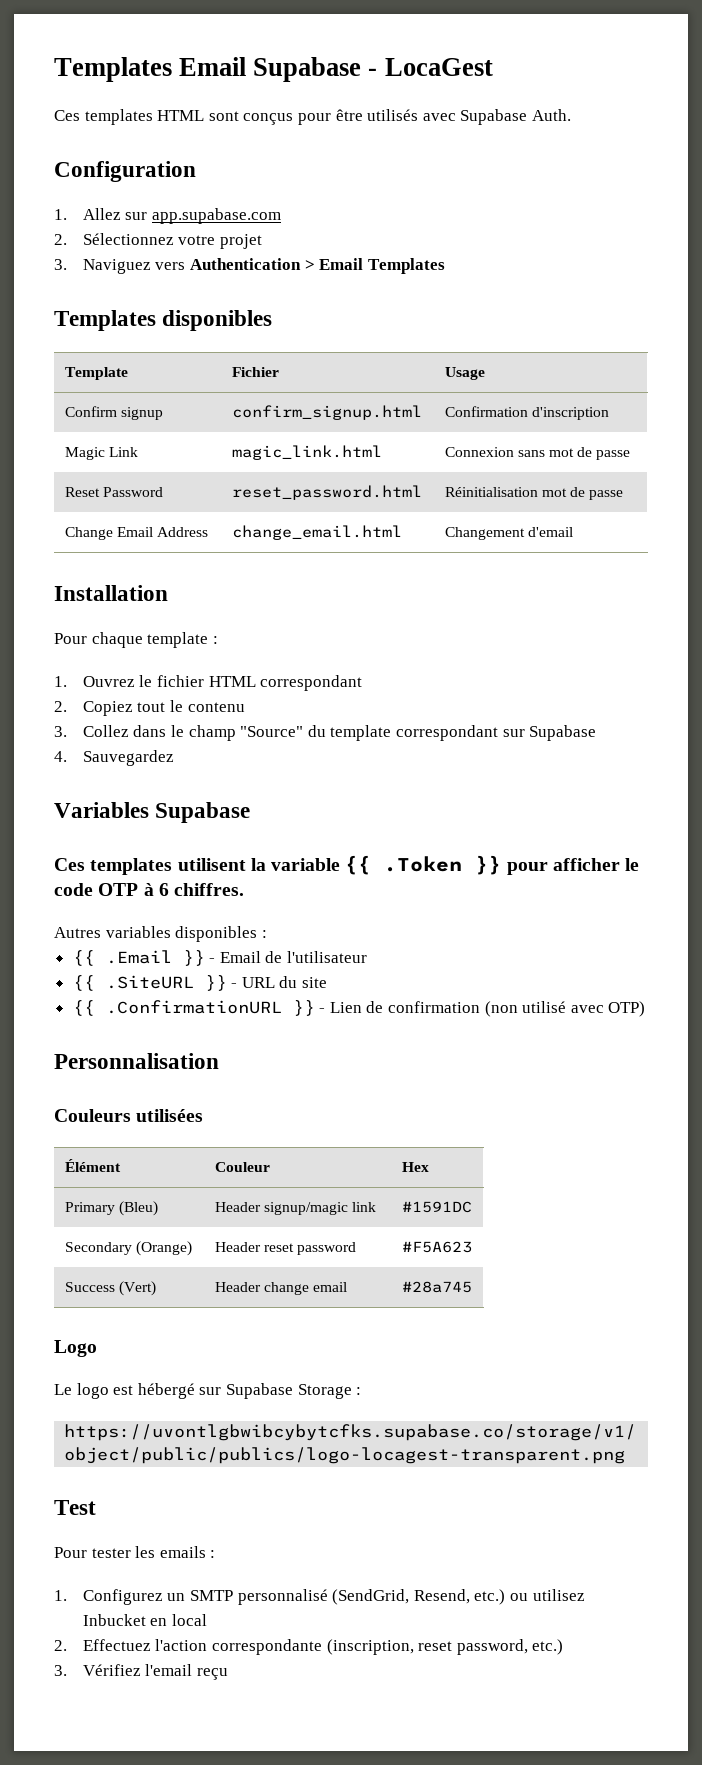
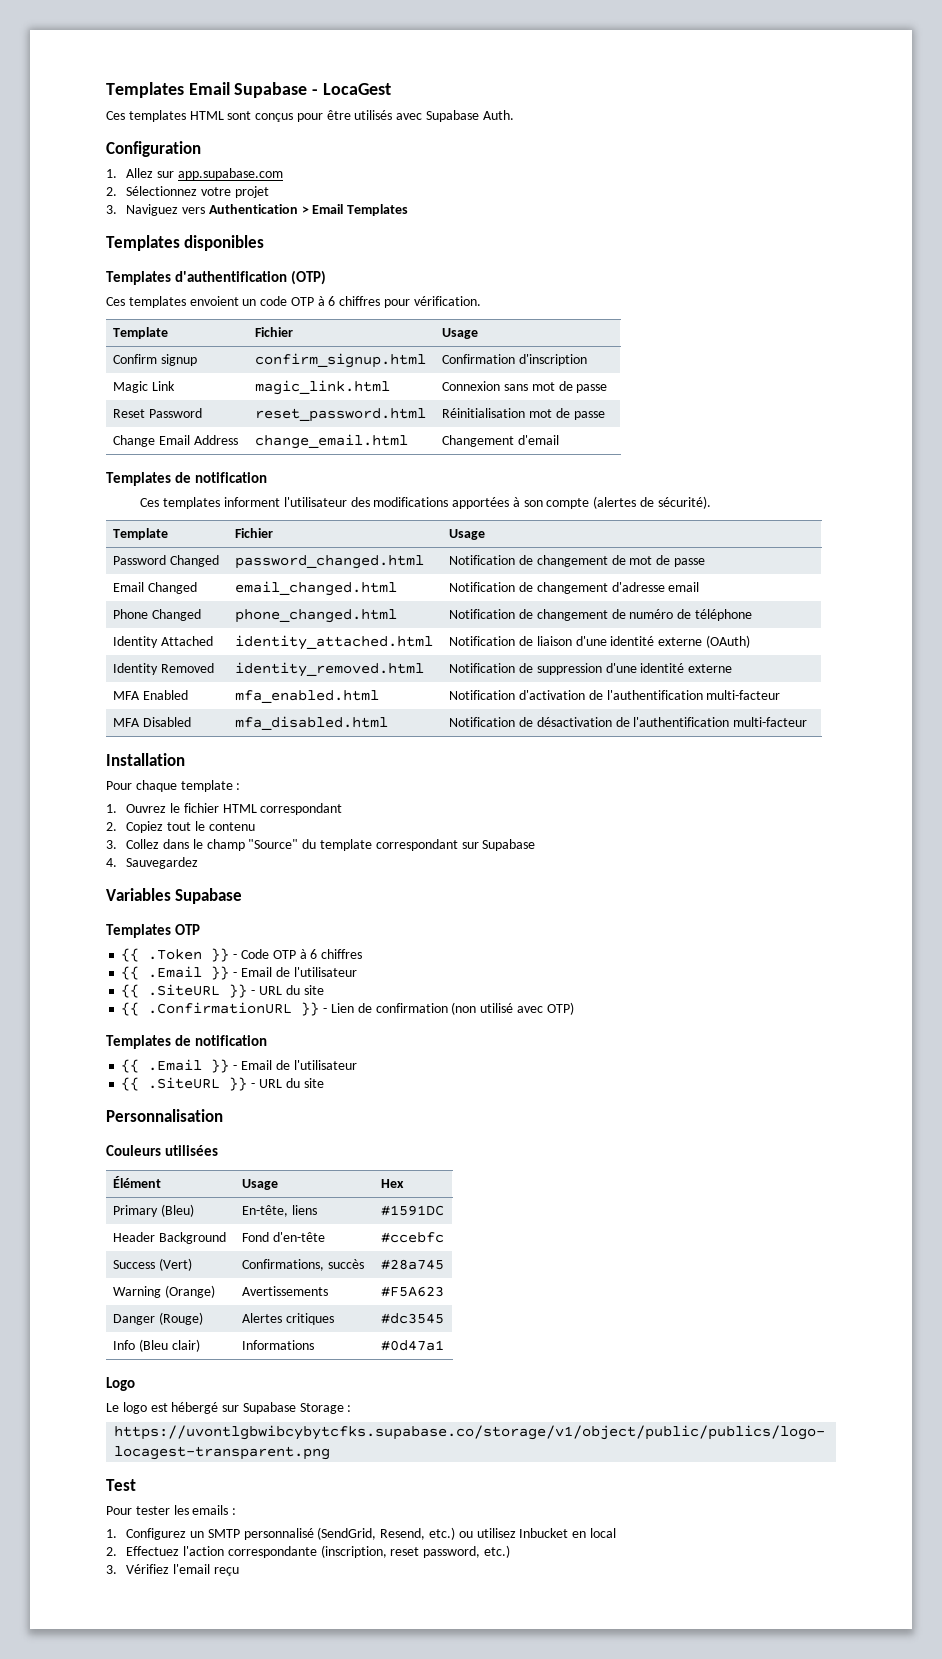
(273, 320) none -> [106,270,327,285] [106,296,481,308] // Templates d'authentification (OTP) // Ces templates envoient un code OTP à 6 chiffres pour vérification.
(573, 532) none -> [106,472,268,486] [140,496,711,509] [113,528,169,540] [235,528,274,538] [449,529,486,540] [113,555,220,567] [235,555,425,569] [449,555,705,567] [113,582,198,594] [235,581,398,596] [449,582,700,594] [113,609,202,621] [235,609,398,623] [449,609,752,621] [113,636,214,648] [235,635,434,650] [449,635,750,648] [113,663,215,675] [235,662,425,677] [449,663,733,675] [113,690,189,700] [235,690,380,703] [449,690,781,700] [113,717,192,727] [235,716,389,730] [449,717,808,727] // Templates de notification // Ces templates informent l'utilisateur des modifications apportées à son compte (alertes de sécurité). // Template | Fichier | Usage // Password Changed | password_changed.html | Notification de changement de mot de passe // Email Changed | email_changed.html | Notification de changement d'adresse email // Phone Changed | phone_changed.html | Notification de changement de numéro de téléphone // Identity Attached | identity_attached.html | Notification de liaison d'une identité externe (OAuth) // Identity Removed | identity_removed.html | Notification de suppression d'une identité externe // MFA Enabled | mfa_enabled.html | Notification d'activation de l'authentification multi-facteur // MFA Disabled | mfa_disabled.html | Notification de désactivation de l'authentification multi-facteur
[54,855,640,875] [54,883,245,896] [54,926,267,942] Ces templates utilisent la variable {{ .Token }} pour afficher le code OTP à 6 chiffres. // Autres variables disponibles : -> [106,924,201,938] [121,948,363,962] Templates OTP // {{ .Token }} - Code OTP à 6 chiffres
(646, 1009) none -> [106,1035,268,1049] [121,1059,357,1073] [121,1077,324,1091] // Templates de notification // {{ .Email }} - Email de l'utilisateur // {{ .SiteURL }} - URL du site
[214,1162,270,1172] Couleur -> [242,1179,279,1190] Usage
[214,1202,377,1215] [401,1201,472,1213] [64,1241,192,1256] [214,1242,357,1255] [401,1241,472,1253] [64,1281,156,1296] [214,1282,348,1295] [401,1281,472,1293] Header signup/magic link | #1591DC // Secondary (Orange) | Header reset password | #F5A623 // Success (Vert) | Header change email | #28a745 -> [242,1205,318,1217] [381,1205,445,1216] [113,1232,227,1244] [242,1232,326,1242] [381,1232,445,1243] [113,1258,193,1271] [242,1259,365,1271] [381,1259,445,1270] [113,1285,216,1298] [242,1286,329,1296] [381,1286,445,1297] [113,1312,204,1325] [242,1313,335,1325] [381,1313,445,1324] [113,1339,200,1352] [242,1340,315,1350] [381,1340,445,1351] En-tête, liens | #1591DC // Header Background | Fond d'en-tête | #ccebfc // Success (Vert) | Confirmations, succès | #28a745 // Warning (Orange) | Avertissements | #F5A623 // Danger (Rouge) | Alertes critiques | #dc3545 // Info (Bleu clair) | Informations | #0d47a1

